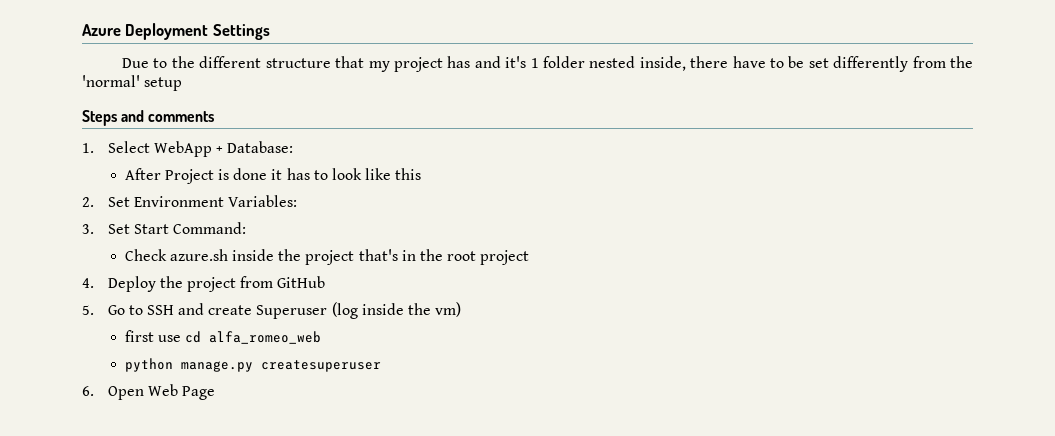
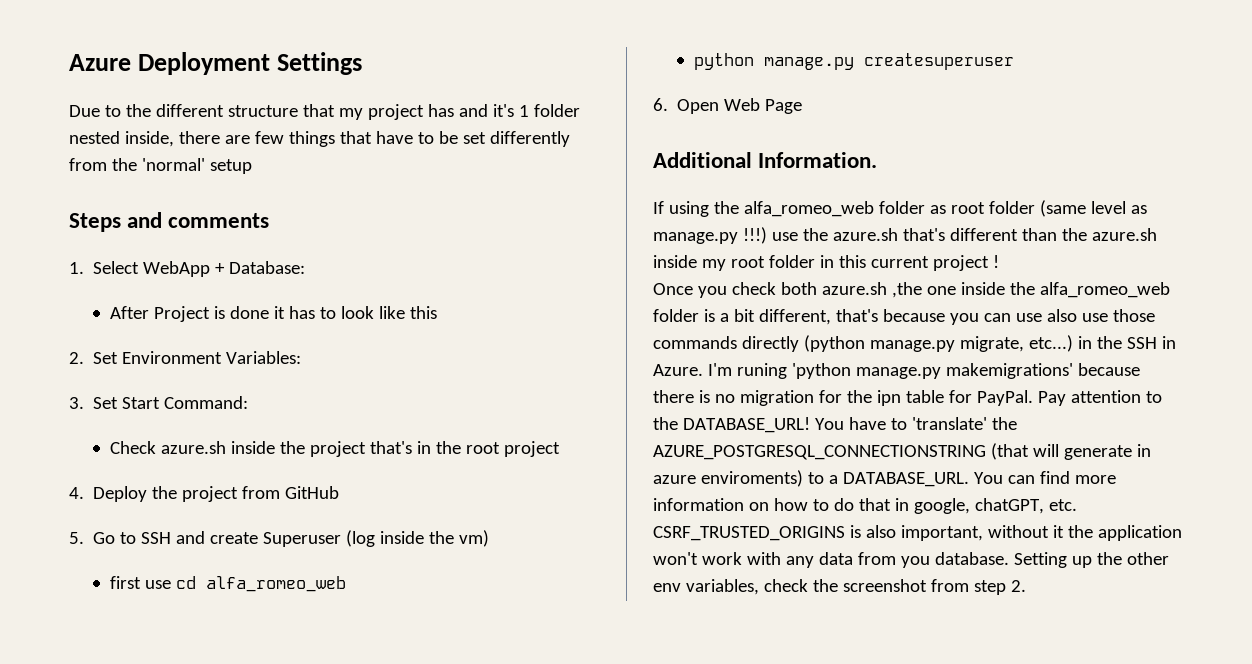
(729, 62) none -> [224,131,372,147] are few things that
(215, 393) none -> [653,152,878,168] [653,200,1147,217] [653,227,1157,244] [653,255,999,271] [653,282,1170,298] [653,309,1155,325] [653,335,1176,352] [653,363,1140,379] [653,390,1162,406] [653,417,1017,433] [653,443,1151,460] [653,470,1116,487] [653,498,1077,514] [653,525,1182,541] [653,552,1169,568] [653,579,1026,595] // Additional Information. // If using the alfa_romeo_web folder as root folder (same level as manage.py !!!) use the azure.sh that's different than the azure.sh inside my root folder in this current project ! // Once you check both azure.sh ,the one inside the alfa_romeo_web folder is a bit different, that's because you can use also use those commands directly (python manage.py migrate, etc...) in the SSH in Azure. I'm runing 'python manage.py makemigrations' because there is no migration for the ipn table for PayPal. Pay attention to the DATABASE_URL! You have to 'translate' the AZURE_POSTGRESQL_CONNECTIONSTRING (that will generate in azure enviroments) to a DATABASE_URL. You can find more information on how to do that in google, chatGPT, etc. CSRF_TRUSTED_ORIGINS is also important, without it the application won't work with any data from you database. Setting up the other env variables, check the screenshot from step 2.

